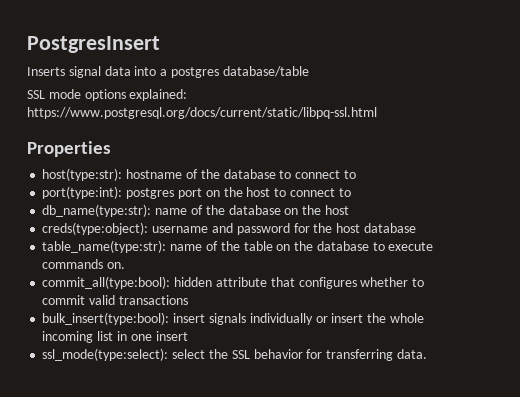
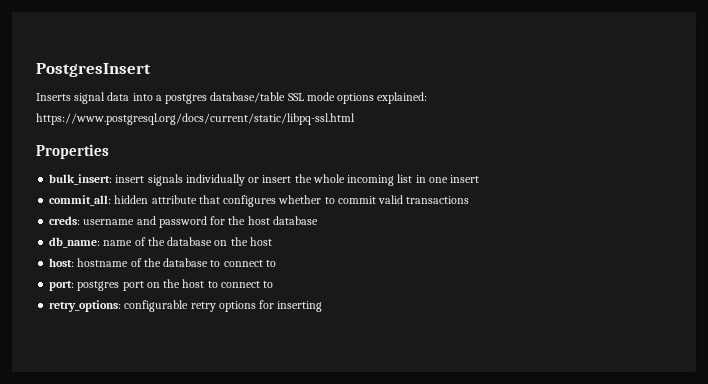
(309, 71) // -> (286, 97) none
[42,168,356,181] [42,186,351,199] [42,204,349,217] [42,222,416,235] [42,240,434,253] [42,259,126,269] [42,276,425,289] [42,295,188,305] [42,312,170,325] host(type:str): hostname of the database to connect to // port(type:int): postgres port on the host to connect to // db_name(type:str): name of the database on the host // creds(type:object): username and password for the host database // table_name(type:str): name of the table on the database to execute commands on. // commit_all(type:bool): hidden attribute that configures whether to commit valid transactions // bulk_insert(type:bool): -> [49,174,113,185] bulk_insert:
[42,348,427,361] ssl_mode(type:select): select the SSL behavior for transferring data. -> [49,195,470,207] [49,216,318,228] [49,237,272,248] [49,258,276,267] [49,279,274,291] [49,300,323,312] commit_all: hidden attribute that configures whether to commit valid transactions // creds: username and password for the host database // db_name: name of the database on the host // host: hostname of the database to connect to // port: postgres port on the host to connect to // retry_options: configurable retry options for inserting

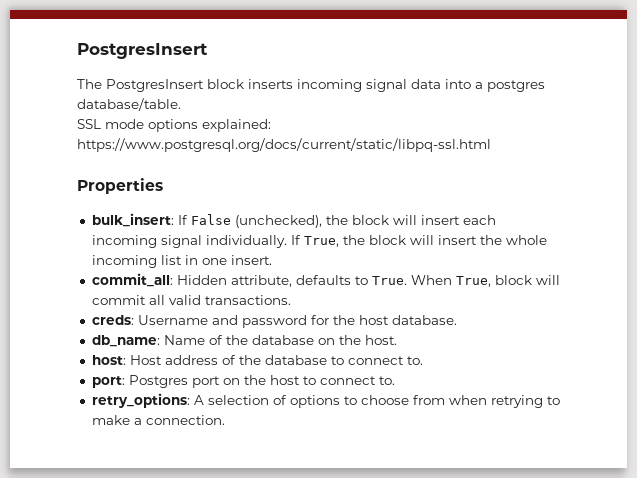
[36,93,71,101] Inserts -> [77,79,362,92] The PostgresInsert block inserts incoming
[210,92,286,103] database/table -> [77,98,181,111] database/table. //
[115,174,260,186] insert signals individually or -> [177,214,496,228] [91,235,434,248] If False (unchecked), the block will insert each incoming signal individually. If True, the block will
[450,175,480,183] insert -> [230,255,272,265] insert.
[114,195,470,207] hidden attribute that configures whether to commit valid transactions -> [176,275,560,287] [91,295,291,305] Hidden attribute, defaults to True. When True, block will commit all valid transactions.
[83,219,135,225] username -> [137,315,208,325] Username
[272,216,318,225] database -> [391,315,457,325] database.
[103,240,133,246] name -> [163,335,205,345] Name
[249,237,272,246] host -> [364,335,397,345] host.
[77,258,129,267] hostname -> [129,355,218,365] Host address
[265,260,276,267] to -> [406,356,423,365] to.
[77,281,120,291] postgres -> [128,375,188,388] Postgres
[263,281,274,288] to -> [378,376,395,385] to.
[124,300,323,312] configurable retry options for inserting -> [193,395,560,408] [91,415,225,425] A selection of options to choose from when retrying to make a connection.

